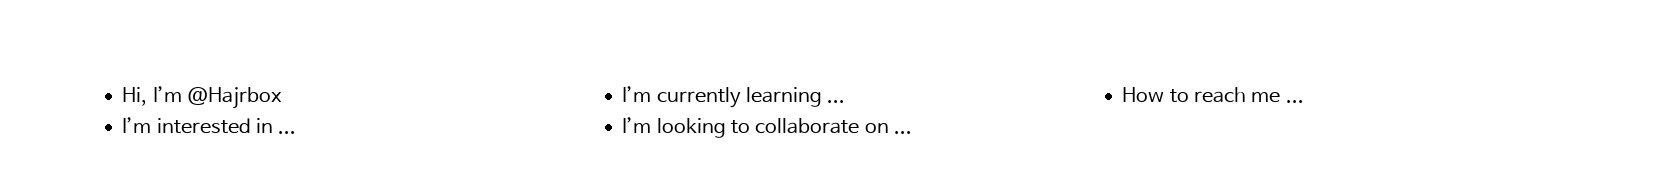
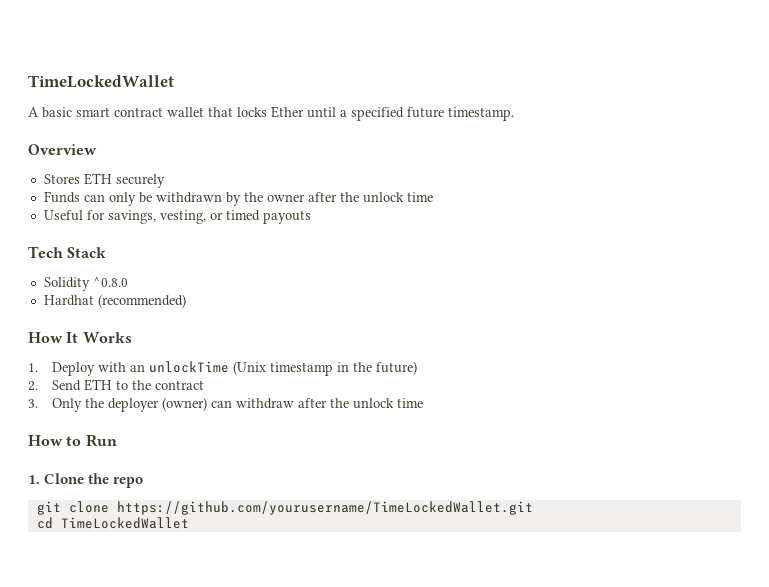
[122,86,282,109] [122,117,297,134] [622,86,846,108] [622,117,912,138] [1122,87,1304,103] Hi, I’m @Hajrbox // I’m interested in ... // I’m currently learning ... // I’m looking to collaborate on ... // How to reach me ... -> [28,75,174,88] [28,106,514,121] [28,144,97,155] [43,173,165,188] [43,191,433,206] [43,210,311,224] [28,246,107,258] [43,277,128,291] [43,294,186,308] [28,332,132,343] [28,361,418,376] [28,379,205,391] [28,397,424,412] [28,434,117,447] [28,473,144,488] [36,501,533,515] [36,517,189,529] TimeLockedWallet // A basic smart contract wallet that locks Ether until a specified future timestamp. // Overview // Stores ETH securely // Funds can only be withdrawn by the owner after the unlock time // Useful for savings, vesting, or timed payouts // Tech Stack // Solidity ^0.8.0 // Hardhat (recommended) // How It Works // 1. Deploy with an unlockTime (Unix timestamp in the future) // 2. Send ETH to the contract // 3. Only the deployer (owner) can withdraw after the unlock time // How to Run // 1. Clone the repo // git clone https://github.com/yourusername/TimeLockedWallet.git // cd TimeLockedWallet

